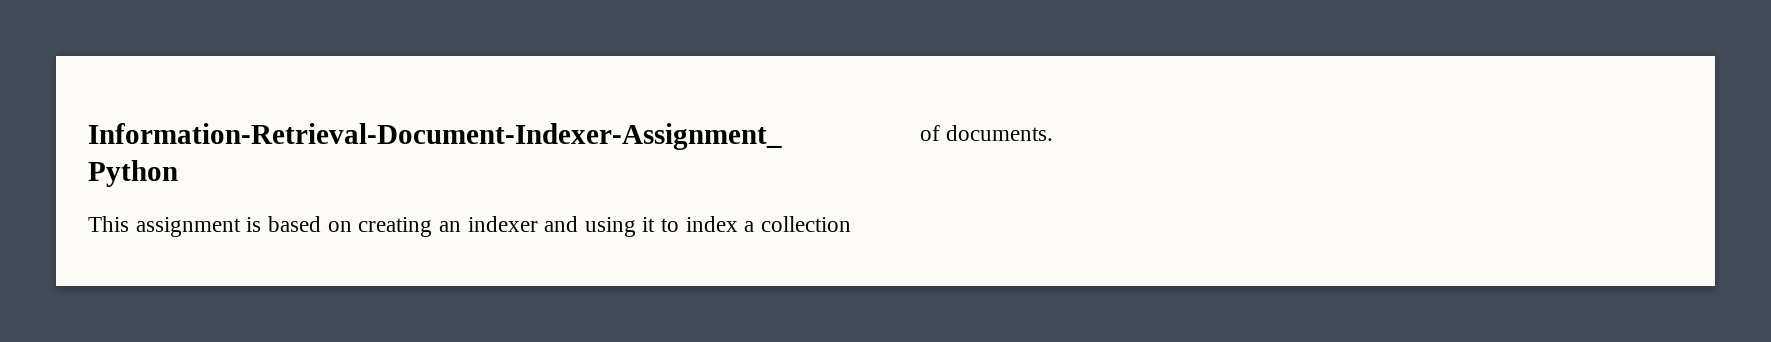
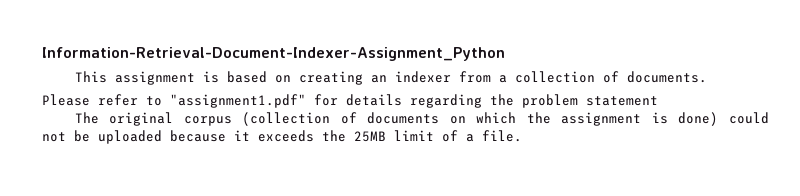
[544,216,738,237] and using it to index -> [458,71,491,83] from
(1054, 133) none -> [42,94,658,108] [74,112,769,126] [42,130,522,144] // Please refer to "assignment1.pdf" for details regarding the problem statement // The original corpus (collection of documents on which the assignment is done) could not be uploaded because it exceeds the 25MB limit of a file.

